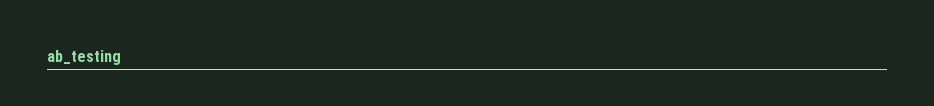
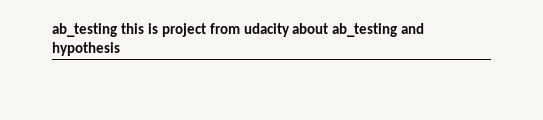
[47,50,121,65] ab_testing -> [52,23,425,37] [52,42,120,56] ab_testing this is project from udacity about ab_testing and hypothesis

